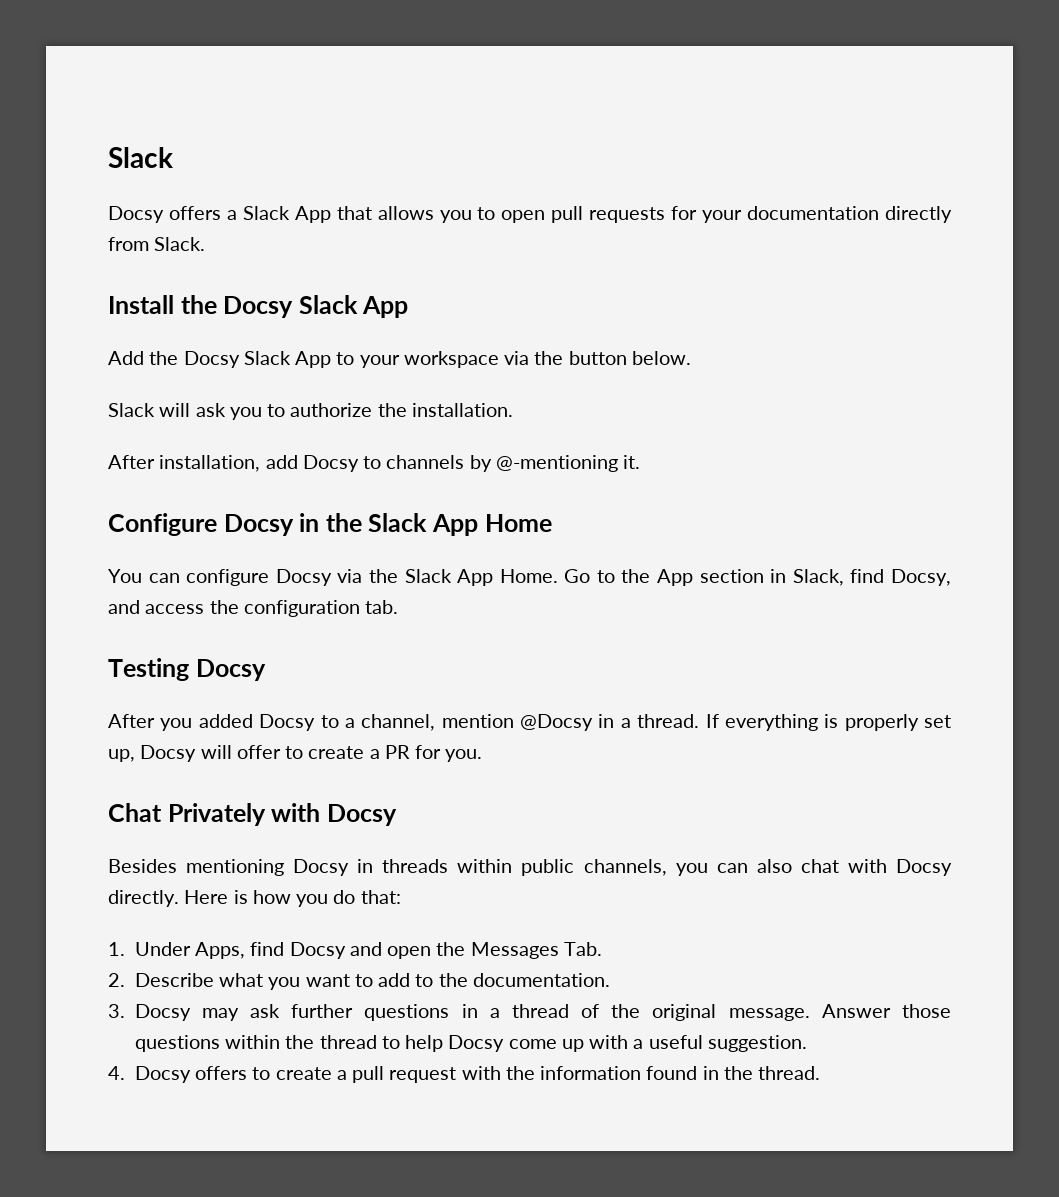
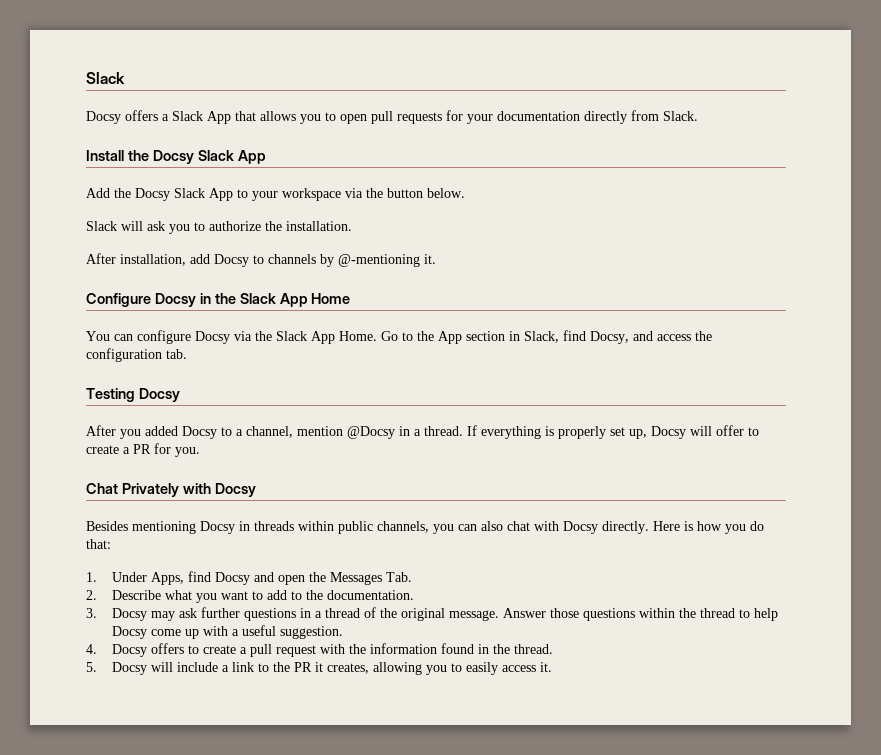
(821, 1073) none -> [86,662,553,675] // 5. Docsy will include a link to the PR it creates, allowing you to easily access it.

